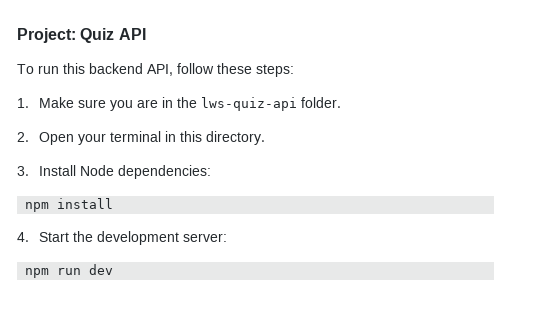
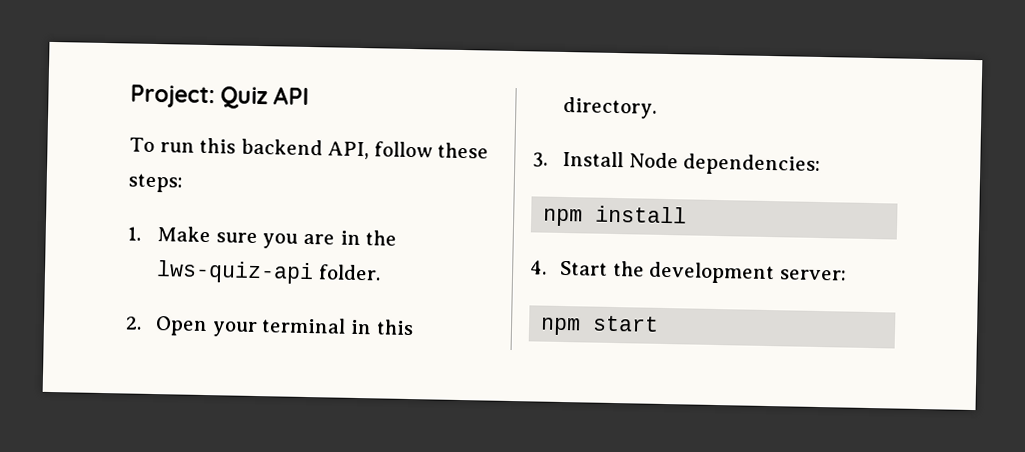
[57,264,114,275] run dev -> [592,315,660,332] start

